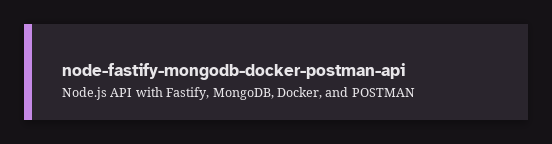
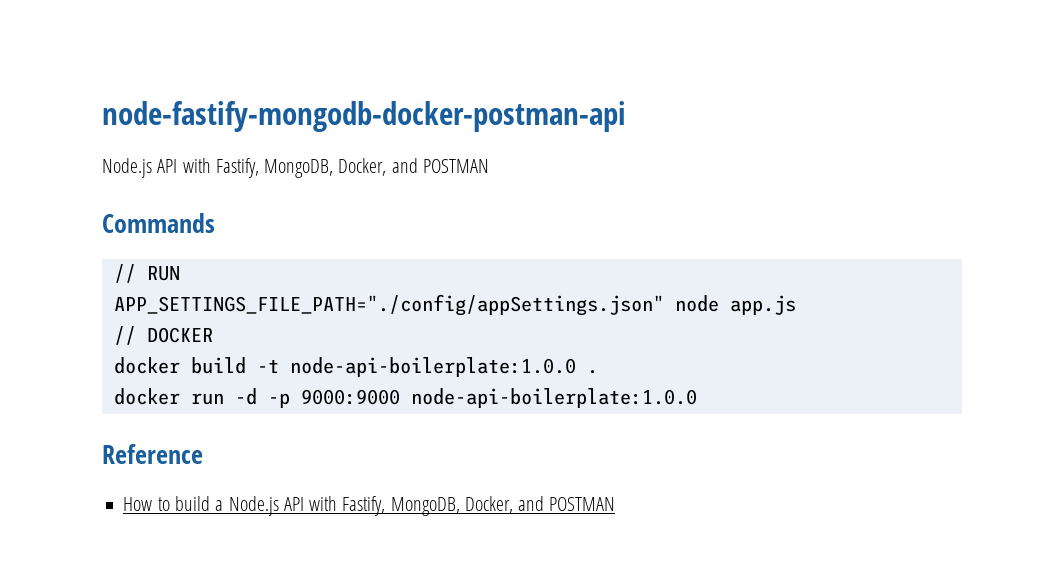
(415, 92) none -> [102,213,215,233] [113,264,180,283] [113,294,796,316] [113,326,213,345] [113,357,598,377] [113,388,697,408] [102,444,203,464] [123,496,616,516] // Commands // // RUN // APP_SETTINGS_FILE_PATH="./config/appSettings.json" node app.js // // DOCKER // docker build -t node-api-boilerplate:1.0.0 . // docker run -d -p 9000:9000 node-api-boilerplate:1.0.0 // Reference // How to build a Node.js API with Fastify, MongoDB, Docker, and POSTMAN

